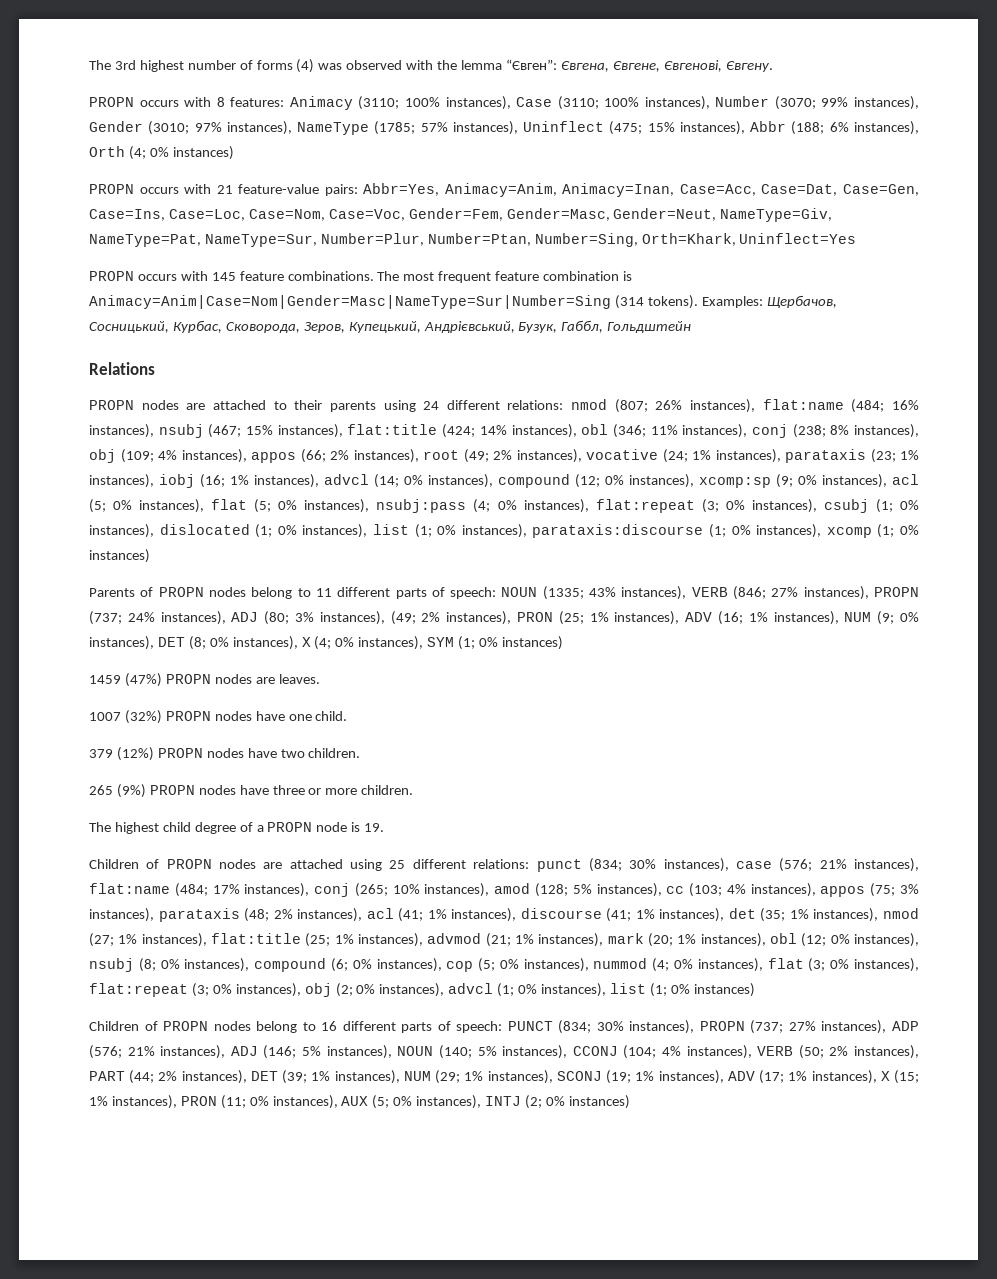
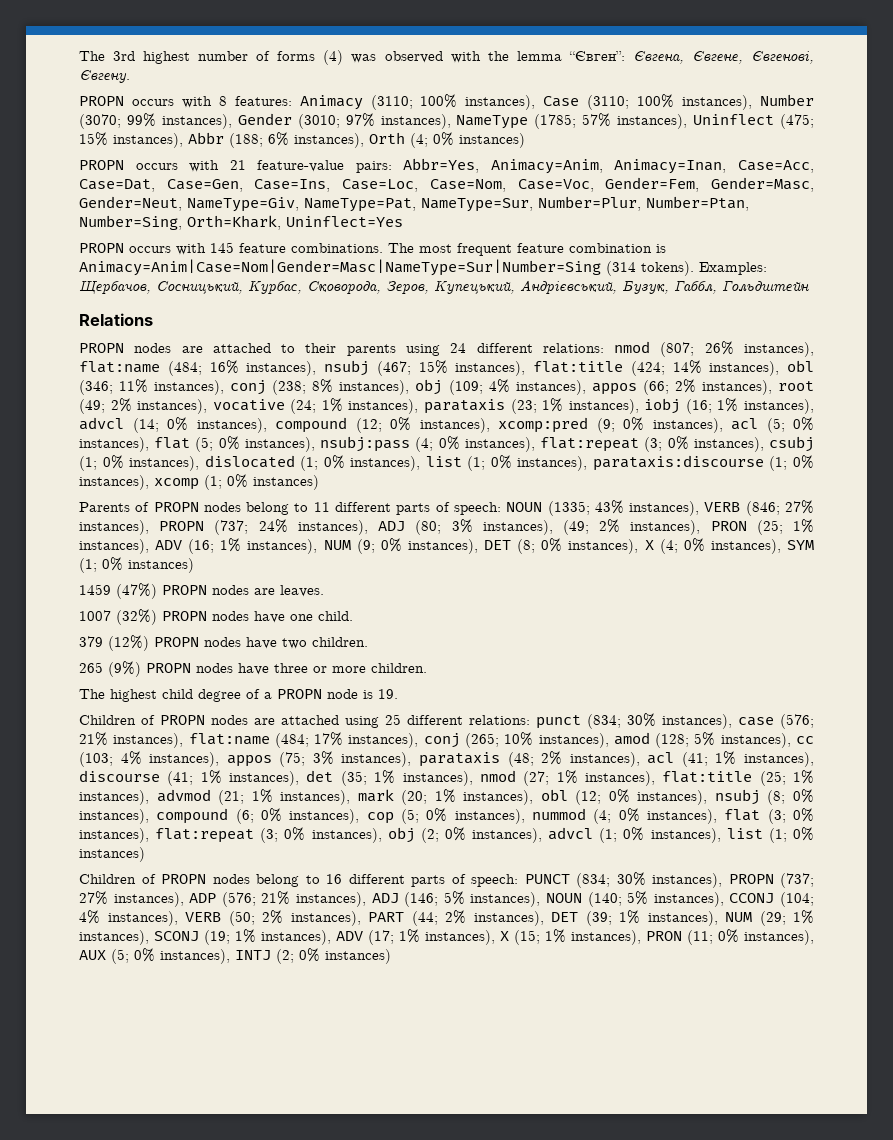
[699,477,771,488] xcomp:sp -> [498,417,588,433] xcomp:pred

